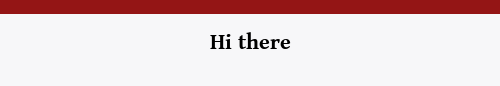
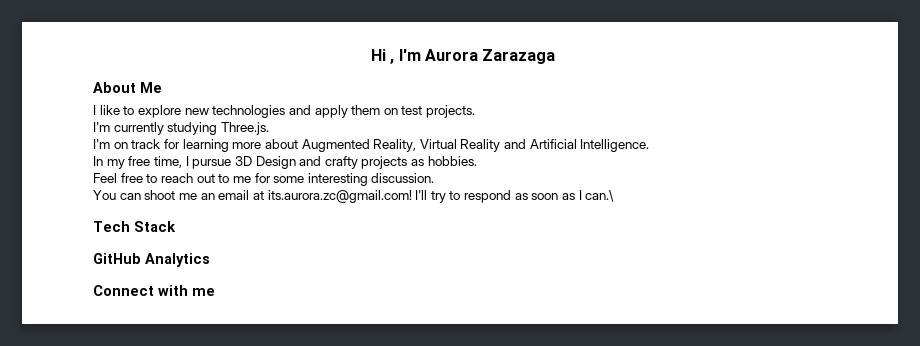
[237,32,291,49] there -> [390,49,556,64] [93,82,162,93] [93,105,476,118] [93,122,269,135] [93,139,650,152] [93,156,477,169] [93,173,435,186] [93,190,615,203] [93,221,176,232] [93,253,210,267] [93,285,215,296] , I'm Aurora Zarazaga // About Me // I like to explore new technologies and apply them on test projects. // I'm currently studying Three.js. // I'm on track for learning more about Augmented Reality, Virtual Reality and Artificial Intelligence. // In my free time, I pursue 3D Design and crafty projects as hobbies. // Feel free to reach out to me for some interesting discussion. // You can shoot me an email at its.aurora.zc@gmail.com! I'll try to respond as soon as I can.\ // Tech Stack // GitHub Analytics // Connect with me

